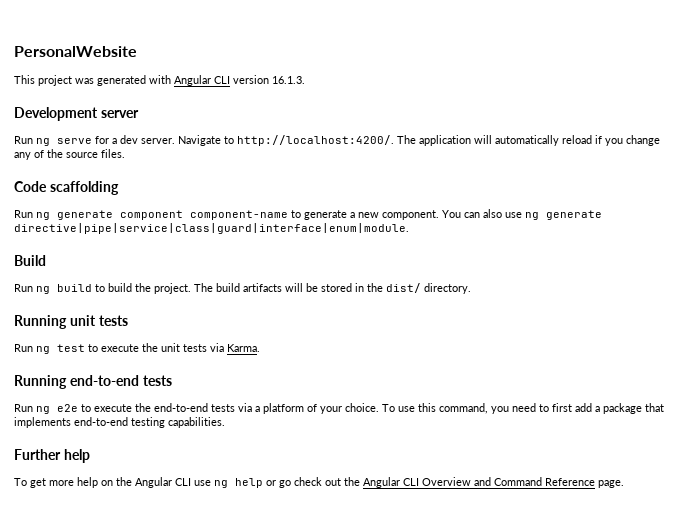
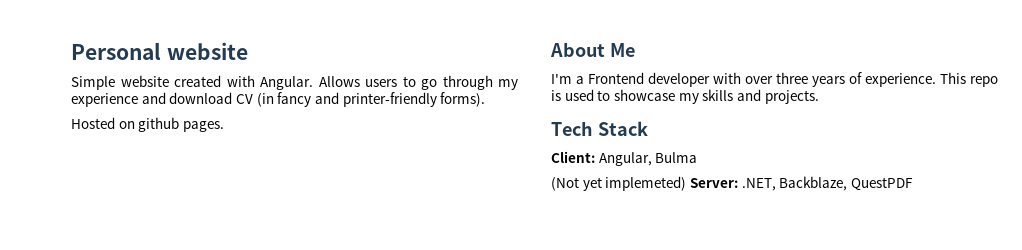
[14,46,137,57] [14,75,305,86] [14,107,139,121] [14,135,660,146] [14,149,125,160] [14,181,119,195] [14,209,602,220] [14,223,409,234] [14,255,46,266] [14,283,471,294] [14,315,128,329] [14,343,260,354] [14,375,172,389] [14,403,664,414] [14,417,225,428] [14,449,90,463] [14,477,624,488] PersonalWebsite // This project was generated with Angular CLI version 16.1.3. // Development server // Run ng serve for a dev server. Navigate to http://localhost:4200/. The application will automatically reload if you change any of the source files. // Code scaffolding // Run ng generate component component-name to generate a new component. You can also use ng generate directive|pipe|service|class|guard|interface|enum|module. // Build // Run ng build to build the project. The build artifacts will be stored in the dist/ directory. // Running unit tests // Run ng test to execute the unit tests via Karma. // Running end-to-end tests // Run ng e2e to execute the end-to-end tests via a platform of your choice. To use this command, you need to first add a package that implements end-to-end testing capabilities. // Further help // To get more help on the Angular CLI use ng help or go check out the Angular CLI Overview and Command Reference page. -> [71,42,248,60] [71,75,518,90] [71,92,486,107] [71,117,224,132] [550,42,635,57] [551,72,998,87] [551,89,819,104] [551,121,648,136] [551,151,698,166] [551,176,913,191] Personal website // Simple website created with Angular. Allows users to go through my experience and download CV (in fancy and printer-friendly forms). // Hosted on github pages. // About Me // I'm a Frontend developer with over three years of experience. This repo is used to showcase my skills and projects. // Tech Stack // Client: Angular, Bulma // (Not yet implemeted) Server: .NET, Backblaze, QuestPDF

